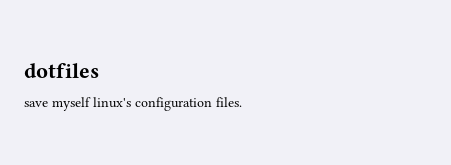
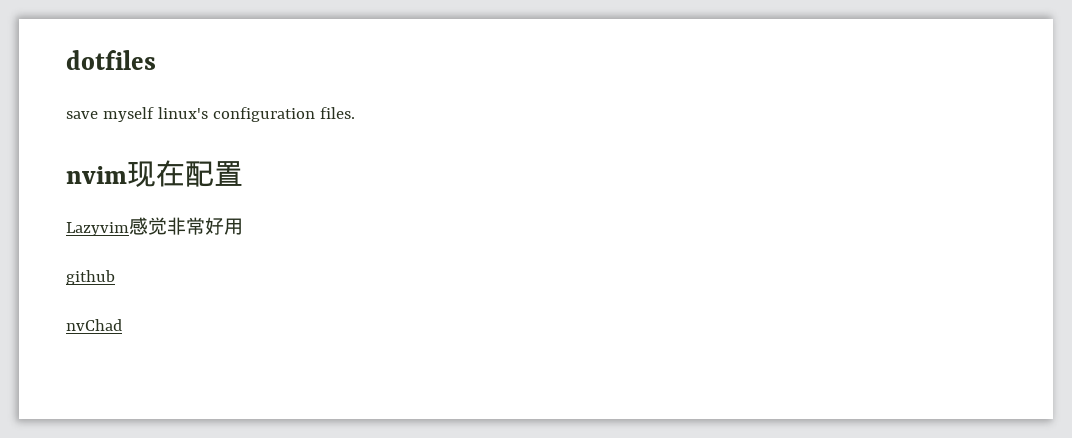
(242, 102) none -> [66,160,243,187] [66,217,243,236] [66,270,115,285] [66,319,122,331] // nvim现在配置 // Lazyvim感觉非常好用 // github // nvChad

